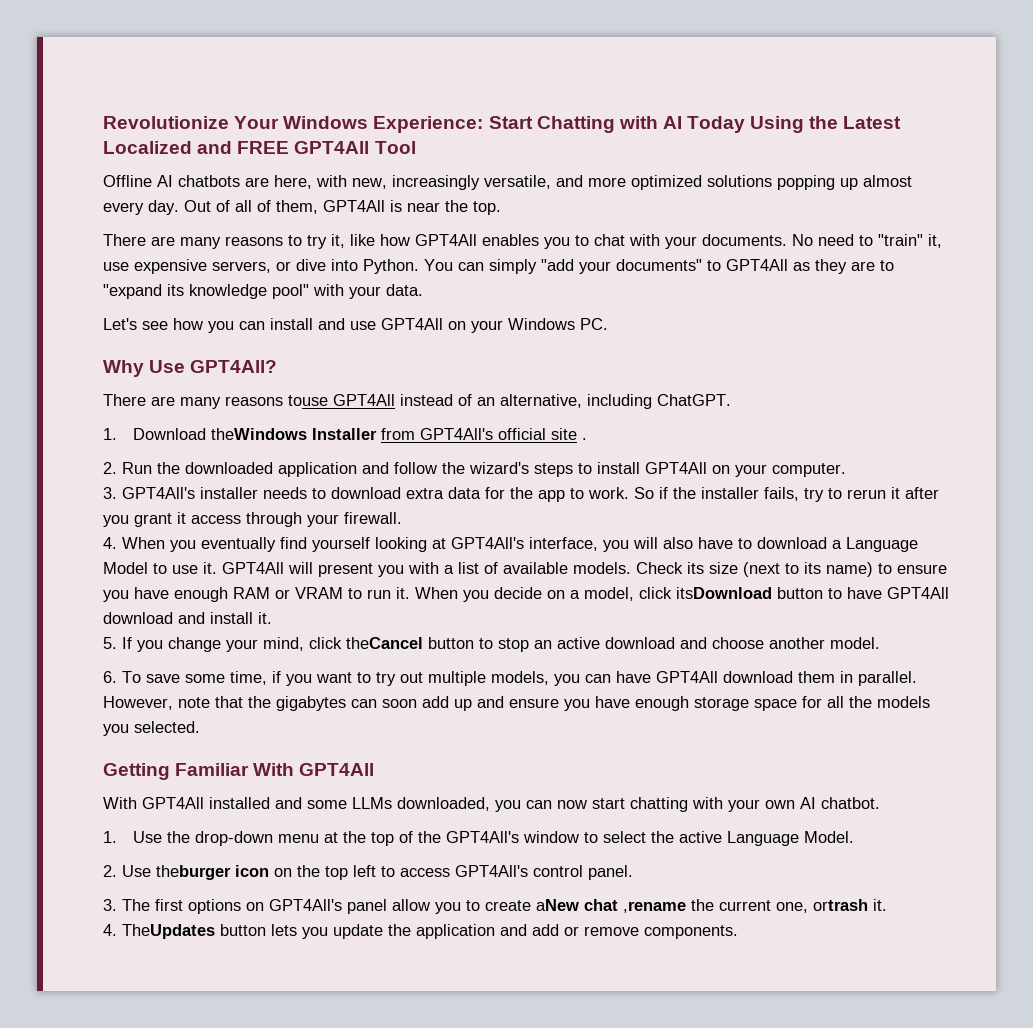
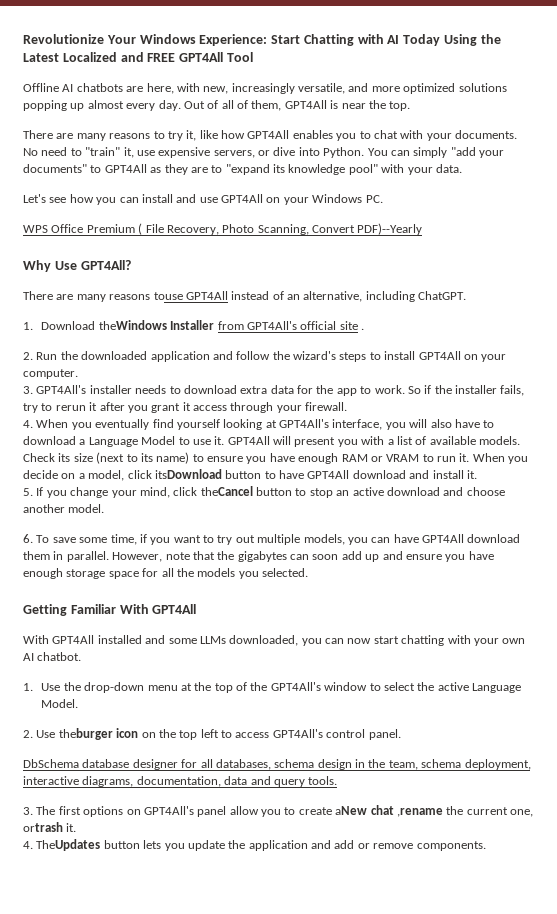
(608, 324) none -> [23,223,423,235] // WPS Office Premium ( File Recovery, Photo Scanning, Convert PDF)--Yearly
(633, 872) none -> [23,759,531,770] [23,776,338,787] // DbSchema database designer for all databases, schema design in the team, schema deployment, interactive diagrams, documentation, data and query tools.

